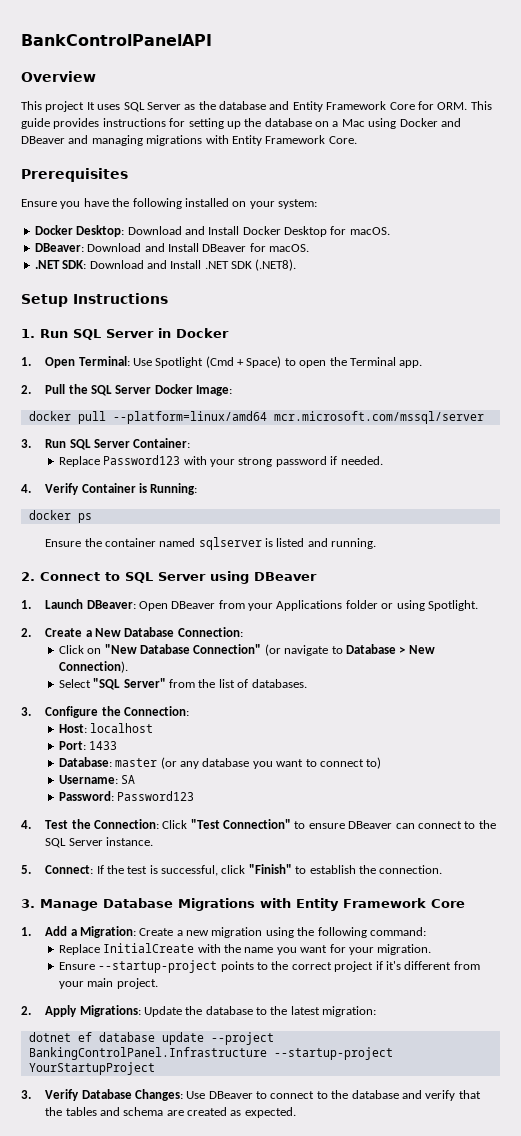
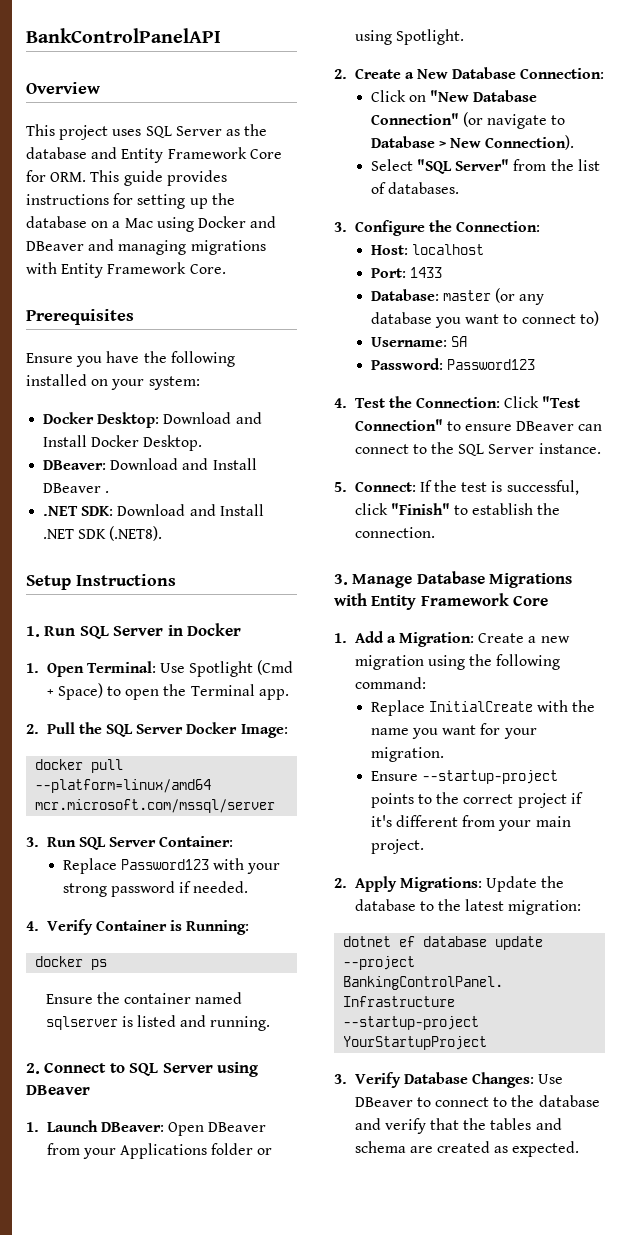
[86,102,95,110] It -> (109, 132) none
[284,226,390,237] Desktop for macOS. -> [143,435,203,451] Desktop.
[249,243,309,252] for macOS. -> [105,491,110,493] .

